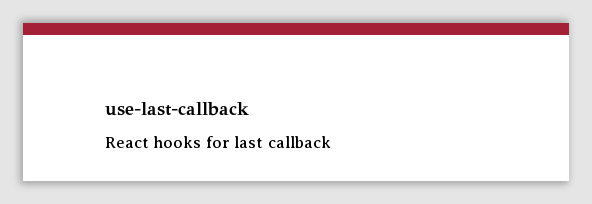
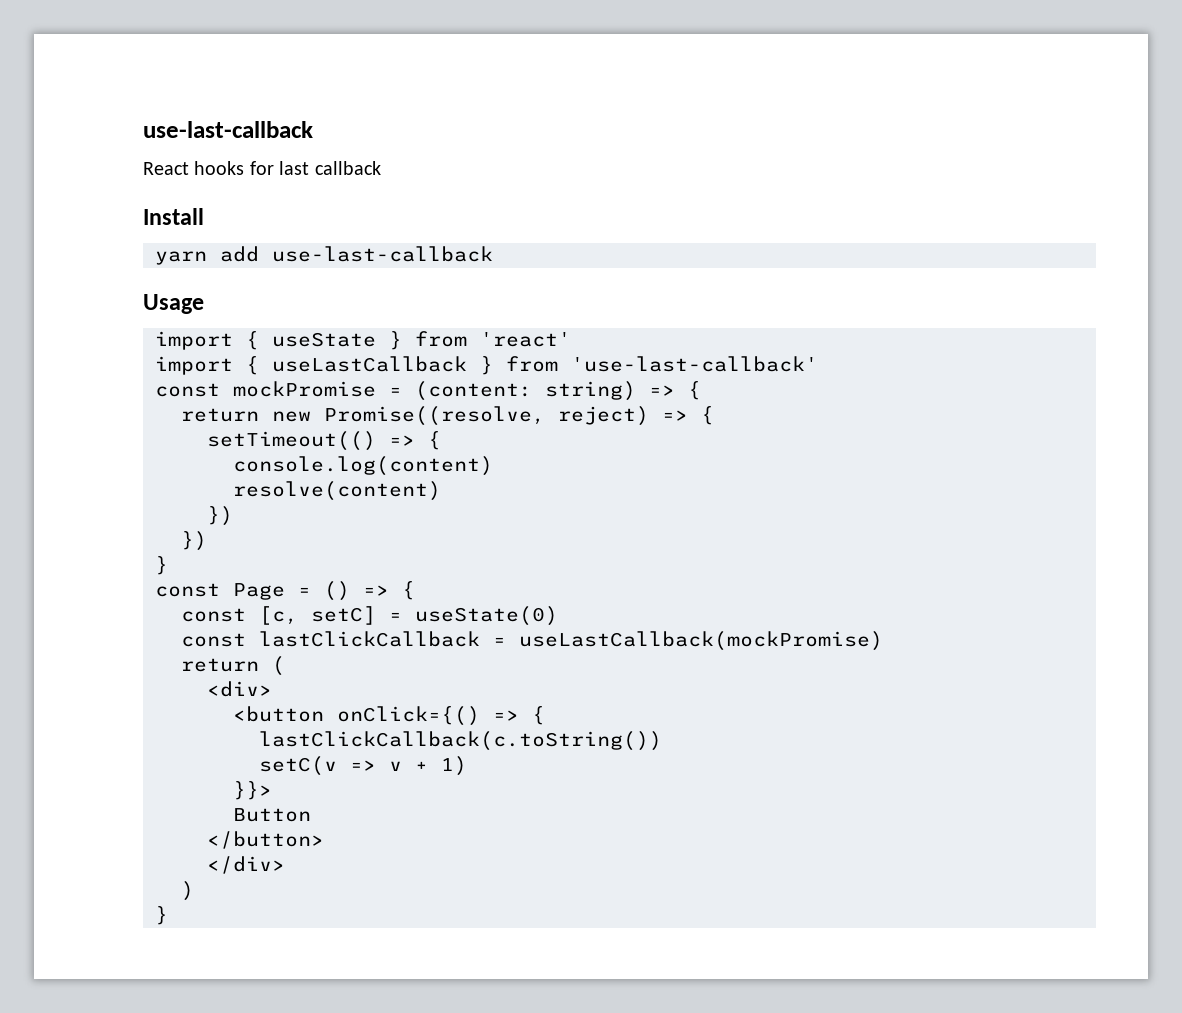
(331, 142) none -> [143,208,204,225] [155,246,493,265] [143,294,204,314] [155,331,571,350] [155,356,818,375] [155,381,701,401] [181,406,714,426] [207,431,441,451] [233,456,493,476] [233,481,441,501] [207,506,233,526] [181,531,207,551] [155,556,168,575] [155,581,415,601] [181,606,558,626] [181,631,883,651] [181,656,285,676] [207,681,272,697] [233,706,545,726] [259,731,662,751] [259,756,467,776] [233,781,272,800] [233,808,311,822] [207,831,324,849] [207,856,285,874] [181,881,194,901] [155,906,168,925] // Install // yarn add use-last-callback // Usage // import { useState } from 'react' // import { useLastCallback } from 'use-last-callback' // const mockPromise = (content: string) => { // return new Promise((resolve, reject) => { // setTimeout(() => { // console.log(content) // resolve(content) // }) // }) // } // const Page = () => { // const [c, setC] = useState(0) // const lastClickCallback = useLastCallback(mockPromise) // return ( // <div> // <button onClick={() => { // lastClickCallback(c.toString()) // setC(v => v + 1) // }}> // Button // </button> // </div> // ) // }

